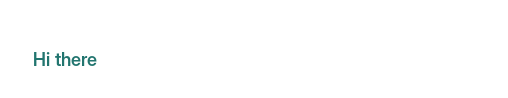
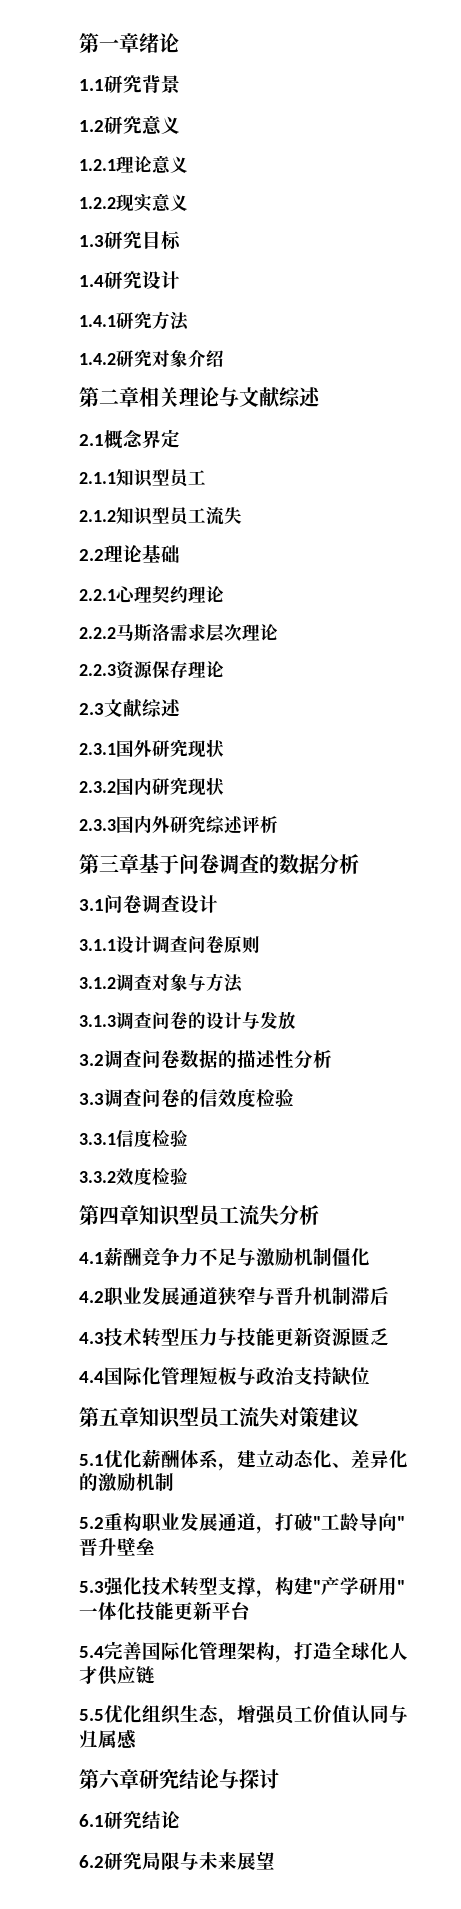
[33,52,97,66] Hi there -> [79,33,179,53] [79,75,180,94] [79,115,180,135] [79,155,188,174] [79,193,188,212] [79,231,181,250] [79,271,180,289] [79,311,189,331] [79,349,224,367] [79,387,321,407] [79,429,180,449] [79,469,206,488] [79,507,242,526] [79,545,180,563] [79,585,224,603] [79,623,278,642] [79,661,224,679] [79,699,181,717] [79,739,224,758] [79,777,224,796] [79,815,278,834] [79,853,359,874] [79,895,218,913] [79,935,260,954] [79,973,243,993] [79,1011,296,1030] [79,1049,332,1069] [79,1089,294,1107] [79,1129,188,1147] [79,1167,188,1185] [79,1205,319,1227] [79,1247,370,1267] [79,1287,389,1307] [79,1327,389,1347] [79,1367,370,1385] [79,1407,359,1429] [79,1449,408,1471] [79,1473,174,1492] [79,1513,405,1534] [79,1537,156,1556] [79,1577,405,1598] [79,1601,251,1620] [79,1641,408,1663] [79,1665,155,1686] [79,1705,408,1726] [79,1729,137,1749] [79,1769,279,1790] [79,1811,180,1830] [79,1851,275,1870] 第一章绪论 // 1.1研究背景 // 1.2研究意义 // 1.2.1理论意义 // 1.2.2现实意义 // 1.3研究目标 // 1.4研究设计 // 1.4.1研究方法 // 1.4.2研究对象介绍 // 第二章相关理论与文献综述 // 2.1概念界定 // 2.1.1知识型员工 // 2.1.2知识型员工流失 // 2.2理论基础 // 2.2.1心理契约理论 // 2.2.2马斯洛需求层次理论 // 2.2.3资源保存理论 // 2.3文献综述 // 2.3.1国外研究现状 // 2.3.2国内研究现状 // 2.3.3国内外研究综述评析 // 第三章基于问卷调查的数据分析 // 3.1问卷调查设计 // 3.1.1设计调查问卷原则 // 3.1.2调查对象与方法 // 3.1.3调查问卷的设计与发放 // 3.2调查问卷数据的描述性分析 // 3.3调查问卷的信效度检验 // 3.3.1信度检验 // 3.3.2效度检验 // 第四章知识型员工流失分析 // 4.1薪酬竞争力不足与激励机制僵化 // 4.2职业发展通道狭窄与晋升机制滞后 // 4.3技术转型压力与技能更新资源匮乏 // 4.4国际化管理短板与政治支持缺位 // 第五章知识型员工流失对策建议 // 5.1优化薪酬体系，建立动态化、差异化的激励机制 // 5.2重构职业发展通道，打破"工龄导向"晋升壁垒 // 5.3强化技术转型支撑，构建"产学研用"一体化技能更新平台 // 5.4完善国际化管理架构，打造全球化人才供应链 // 5.5优化组织生态，增强员工价值认同与归属感 // 第六章研究结论与探讨 // 6.1研究结论 // 6.2研究局限与未来展望

